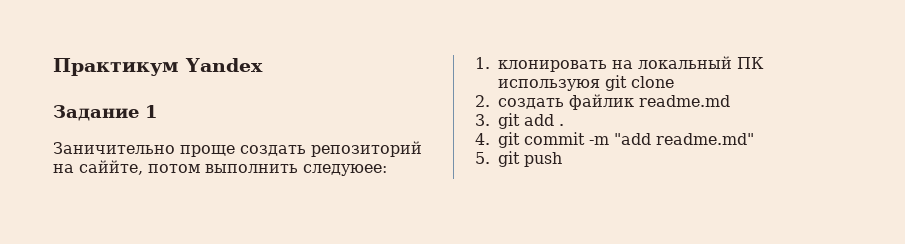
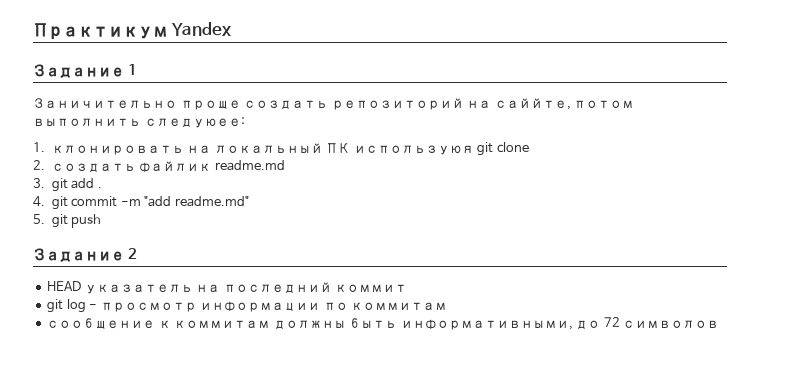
(562, 159) none -> [33,248,138,262] [47,281,408,294] [47,299,448,313] [47,317,720,330] // Задание 2 // HEAD указатель на последний коммит // git log - просмотр информации по коммитам // сообщение к коммитам должны быть информативными, до 72 символов

